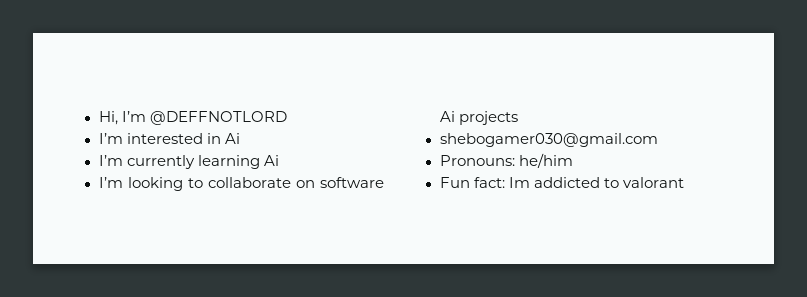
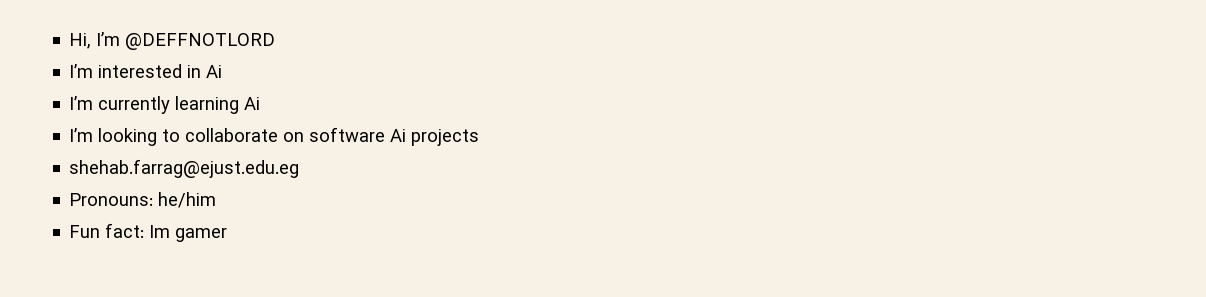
[439,133,658,147] shebogamer030@gmail.com -> [69,159,300,178] shehab.farrag@ejust.edu.eg
[533,177,684,188] addicted to valorant -> [175,228,228,242] gamer

